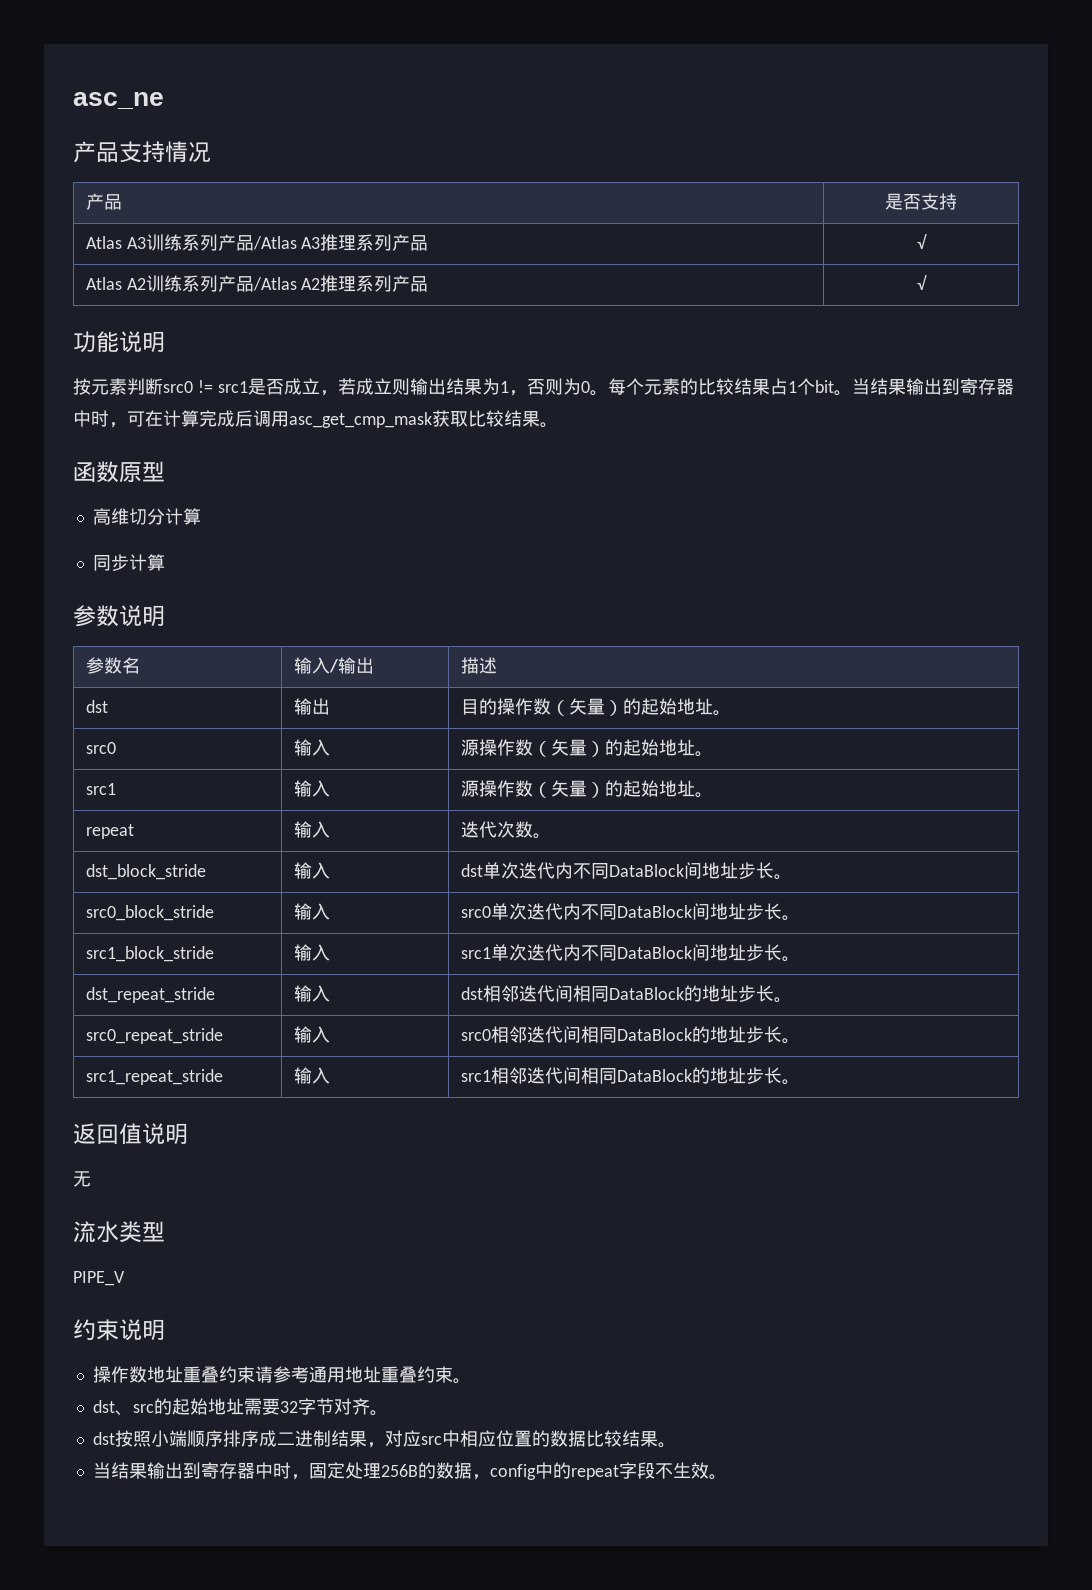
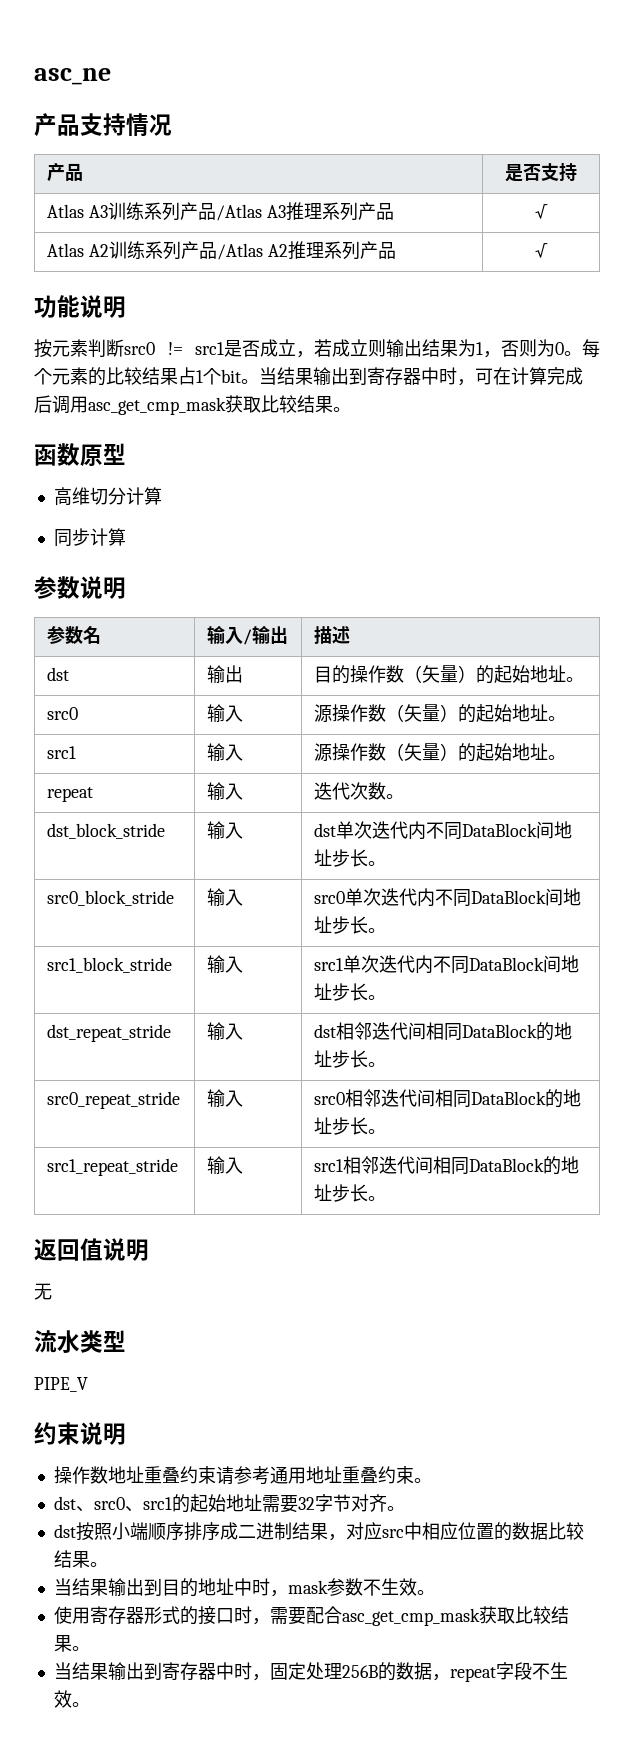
[132,1404,154,1413] src -> [93,1497,172,1512] src0、src1
(676, 1445) none -> [53,1578,435,1597] [53,1606,569,1626] [53,1635,90,1652] // 当结果输出到目的地址中时，mask参数不生效。 // 使用寄存器形式的接口时，需要配合asc_get_cmp_mask获取比较结果。
[489,1462,571,1480] config中的 -> (450, 1677) none

